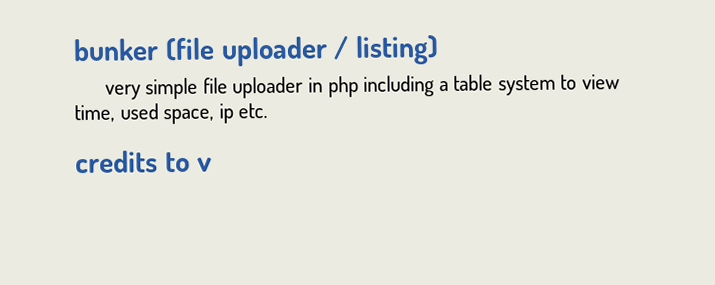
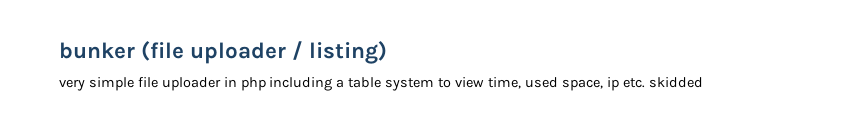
[75,150,212,174] // credits to v -> [648,77,703,88] skidded

